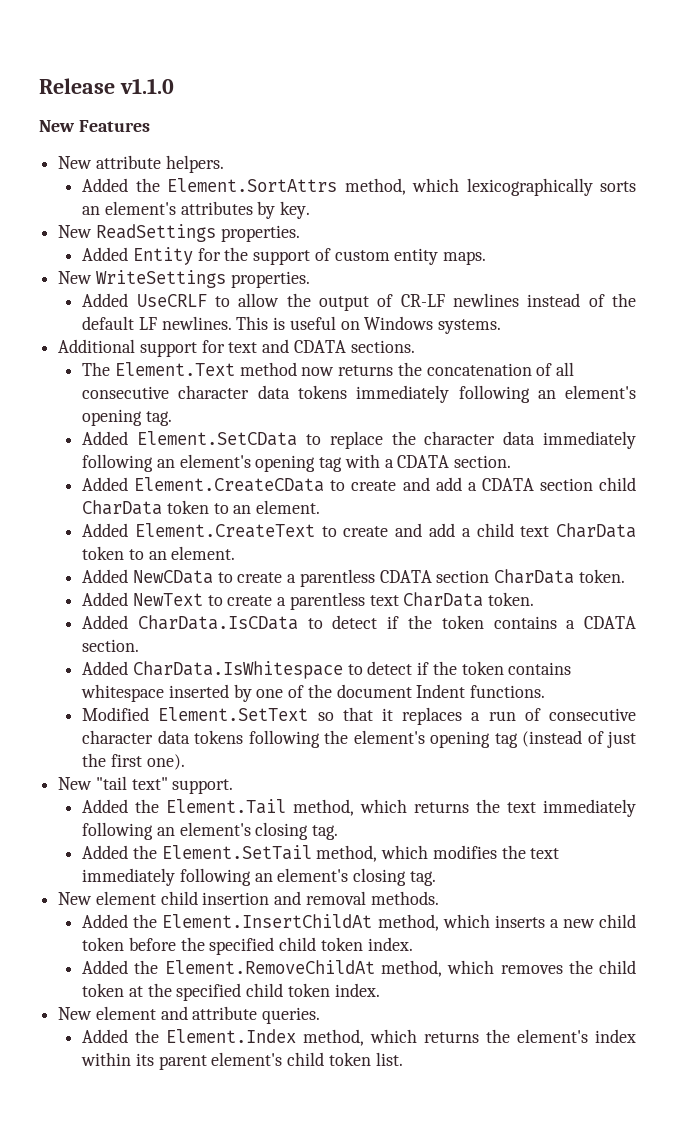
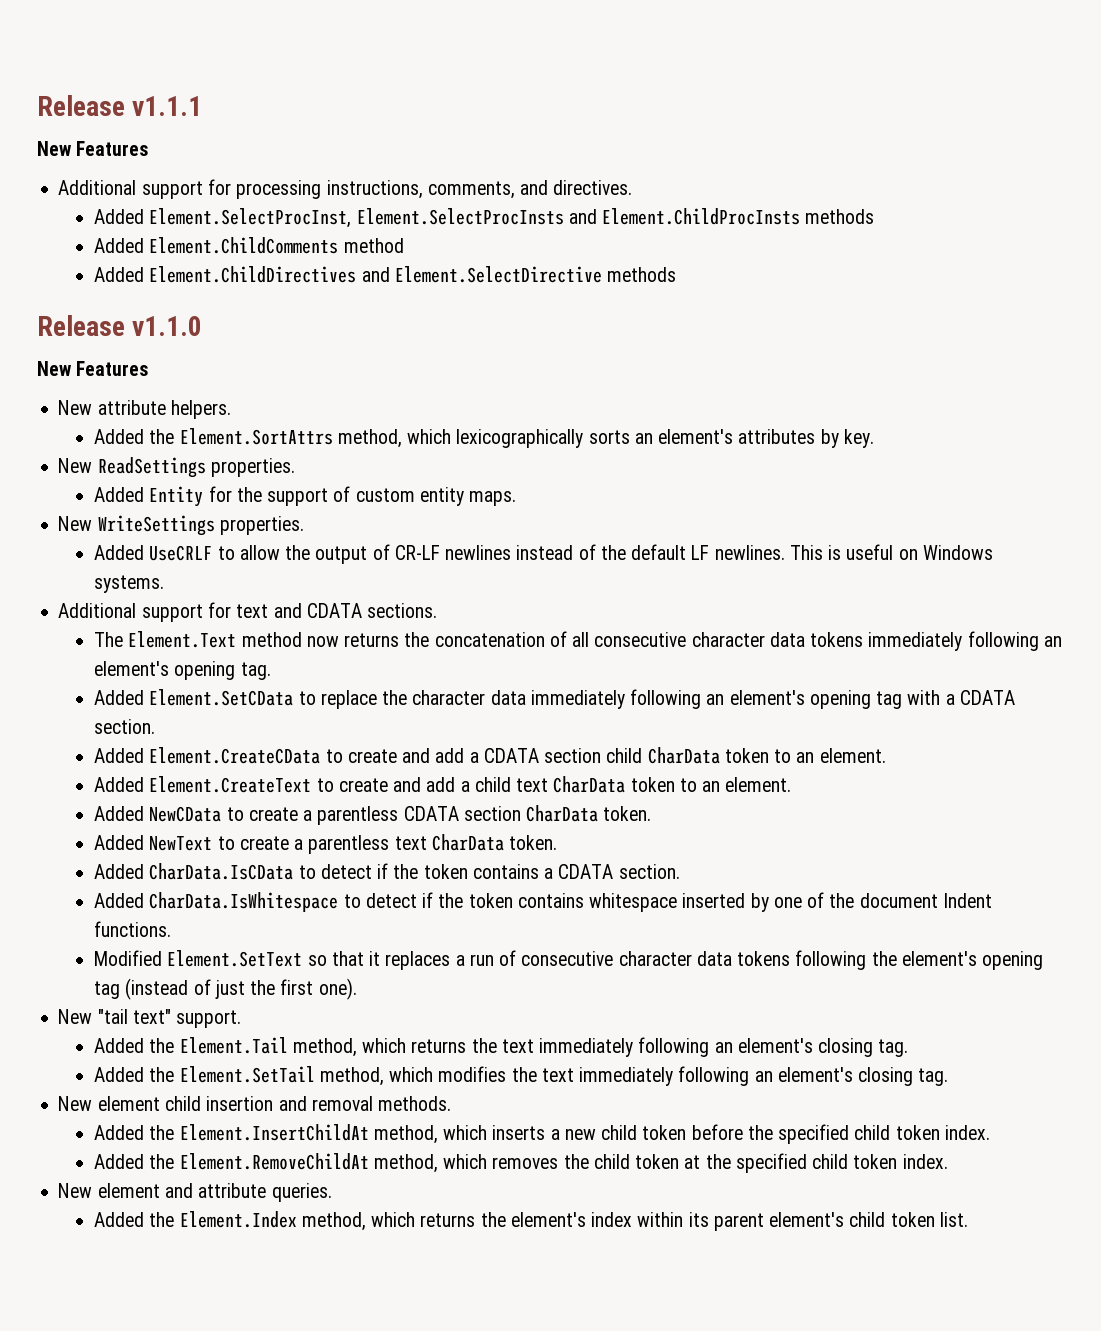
[39,78,115,94] Release -> [37,95,203,116] [37,141,149,156] [58,179,633,199] [93,208,875,228] [93,237,404,254] [93,266,677,283] [37,315,125,336] Release v1.1.1 // New Features // Additional support for processing instructions, comments, and directives. // Added Element.SelectProcInst, Element.SelectProcInsts and Element.ChildProcInsts methods // Added Element.ChildComments method // Added Element.ChildDirectives and Element.SelectDirective methods // Release

